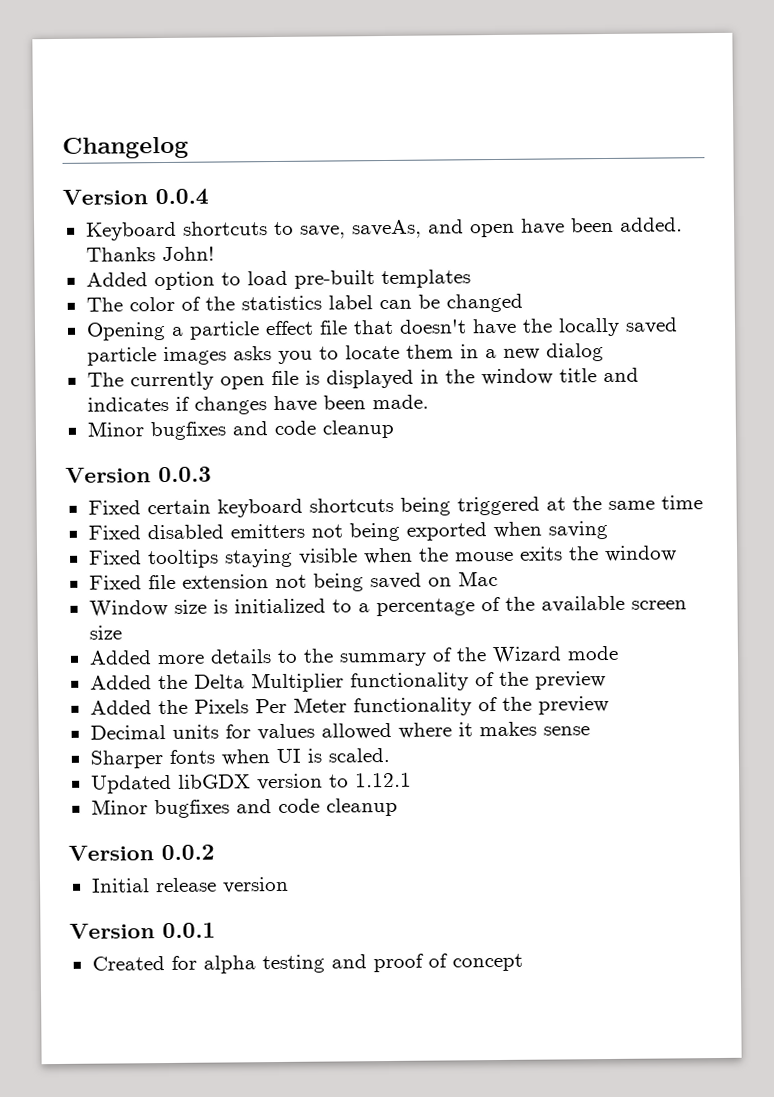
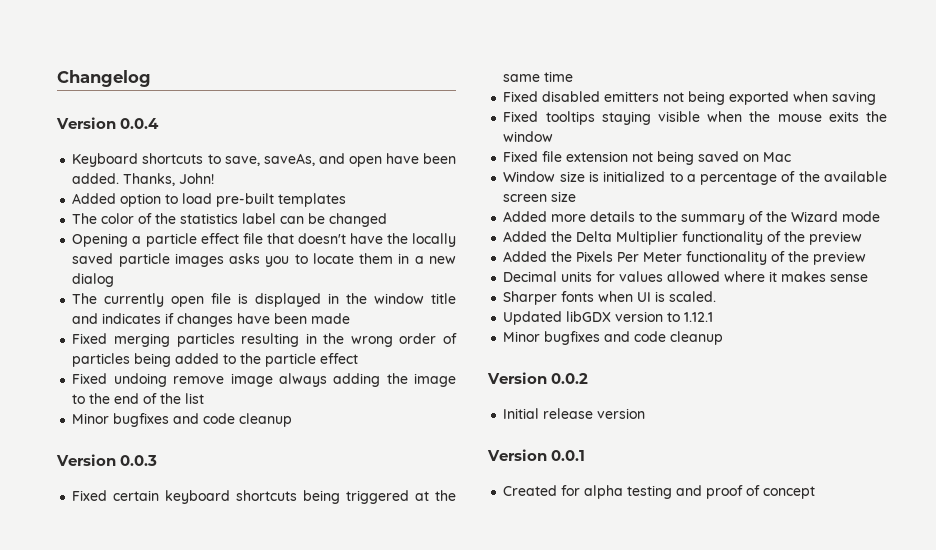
[85,247,156,262] Thanks -> [123,173,176,186] Thanks,
[371,394,429,410] made. -> [311,313,351,324] [72,333,457,347] [72,353,359,367] [72,373,456,387] [72,393,205,404] made // Fixed merging particles resulting in the wrong order of particles being added to the particle effect // Fixed undoing remove image always adding the image to the end of the list

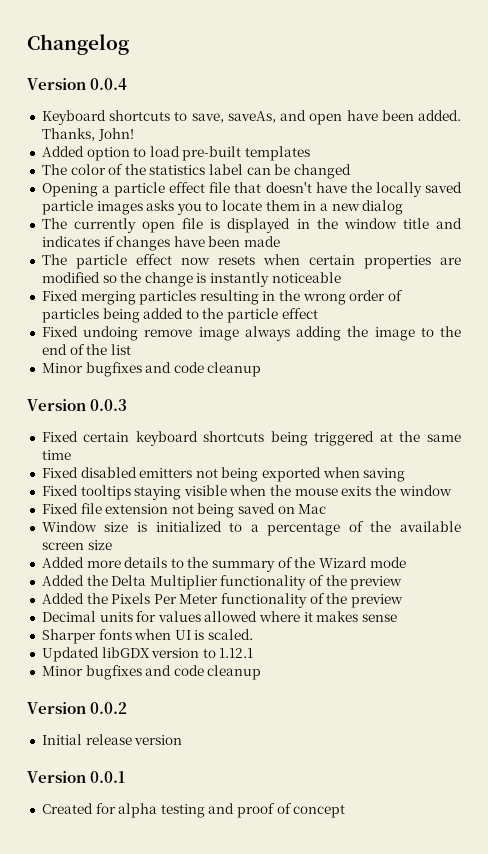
(351, 318) none -> [41,254,461,269] [41,272,341,287] // The particle effect now resets when certain properties are modified so the change is instantly noticeable

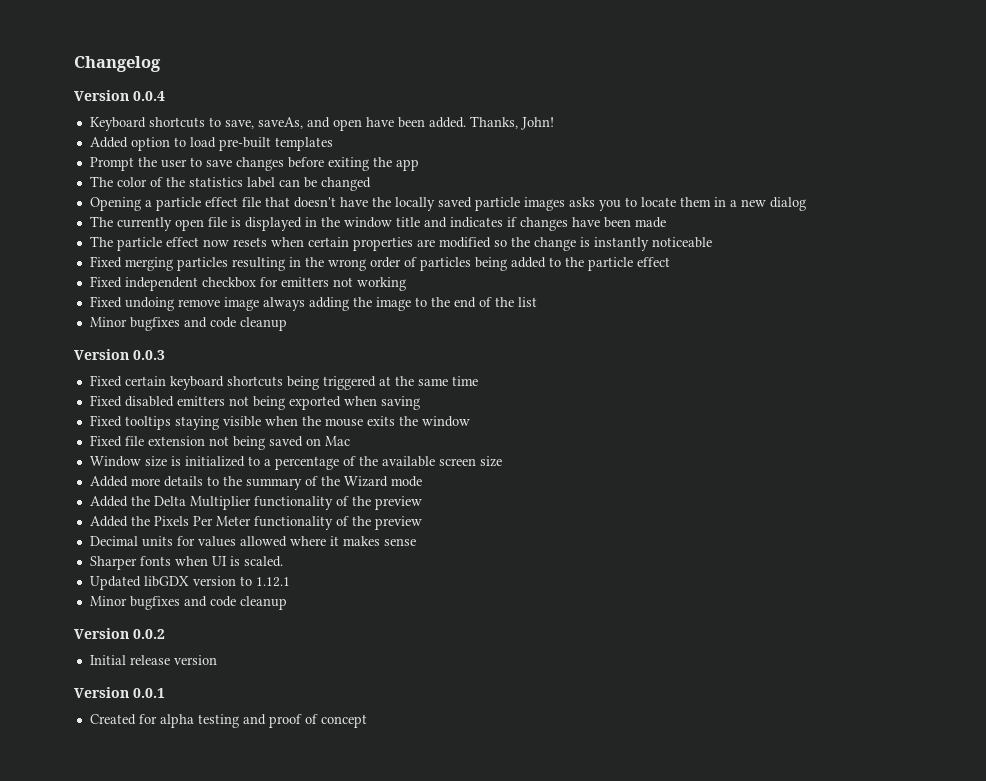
(311, 153) none -> [89,157,419,171] // Prompt the user to save changes before exiting the app
(318, 313) none -> [89,276,406,291] // Fixed independent checkbox for emitters not working

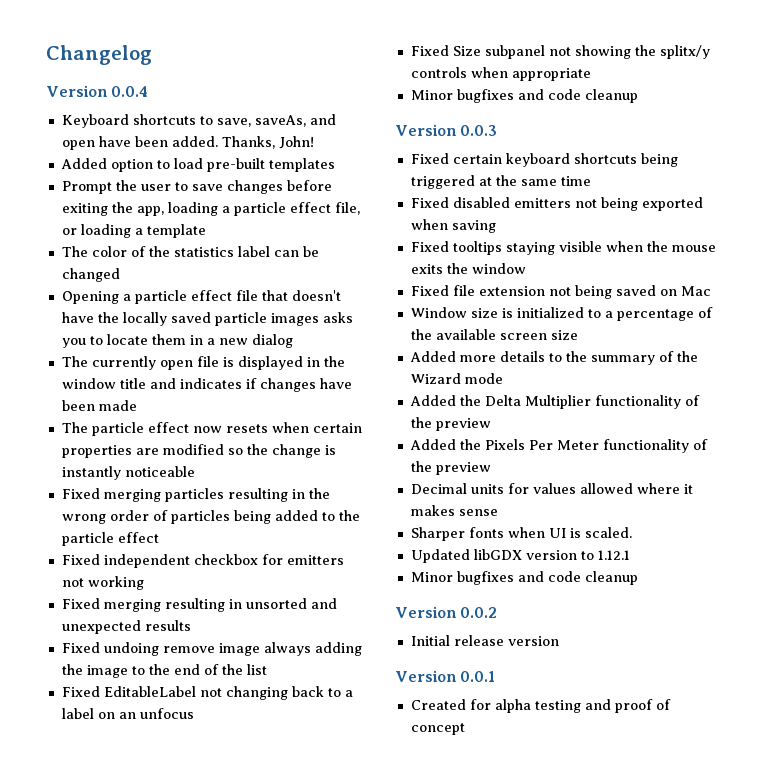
[395,159,419,171] app -> [136,202,360,216] [61,224,206,238] app, loading a particle effect file, or loading a template
(406, 284) none -> [61,598,337,612] [61,620,191,634] // Fixed merging resulting in unsorted and unexpected results
(537, 302) none -> [61,686,353,700] [61,708,194,719] [410,45,710,59] [410,67,591,81] // Fixed EditableLabel not changing back to a label on an unfocus // Fixed Size subpanel not showing the splitx/y controls when appropriate

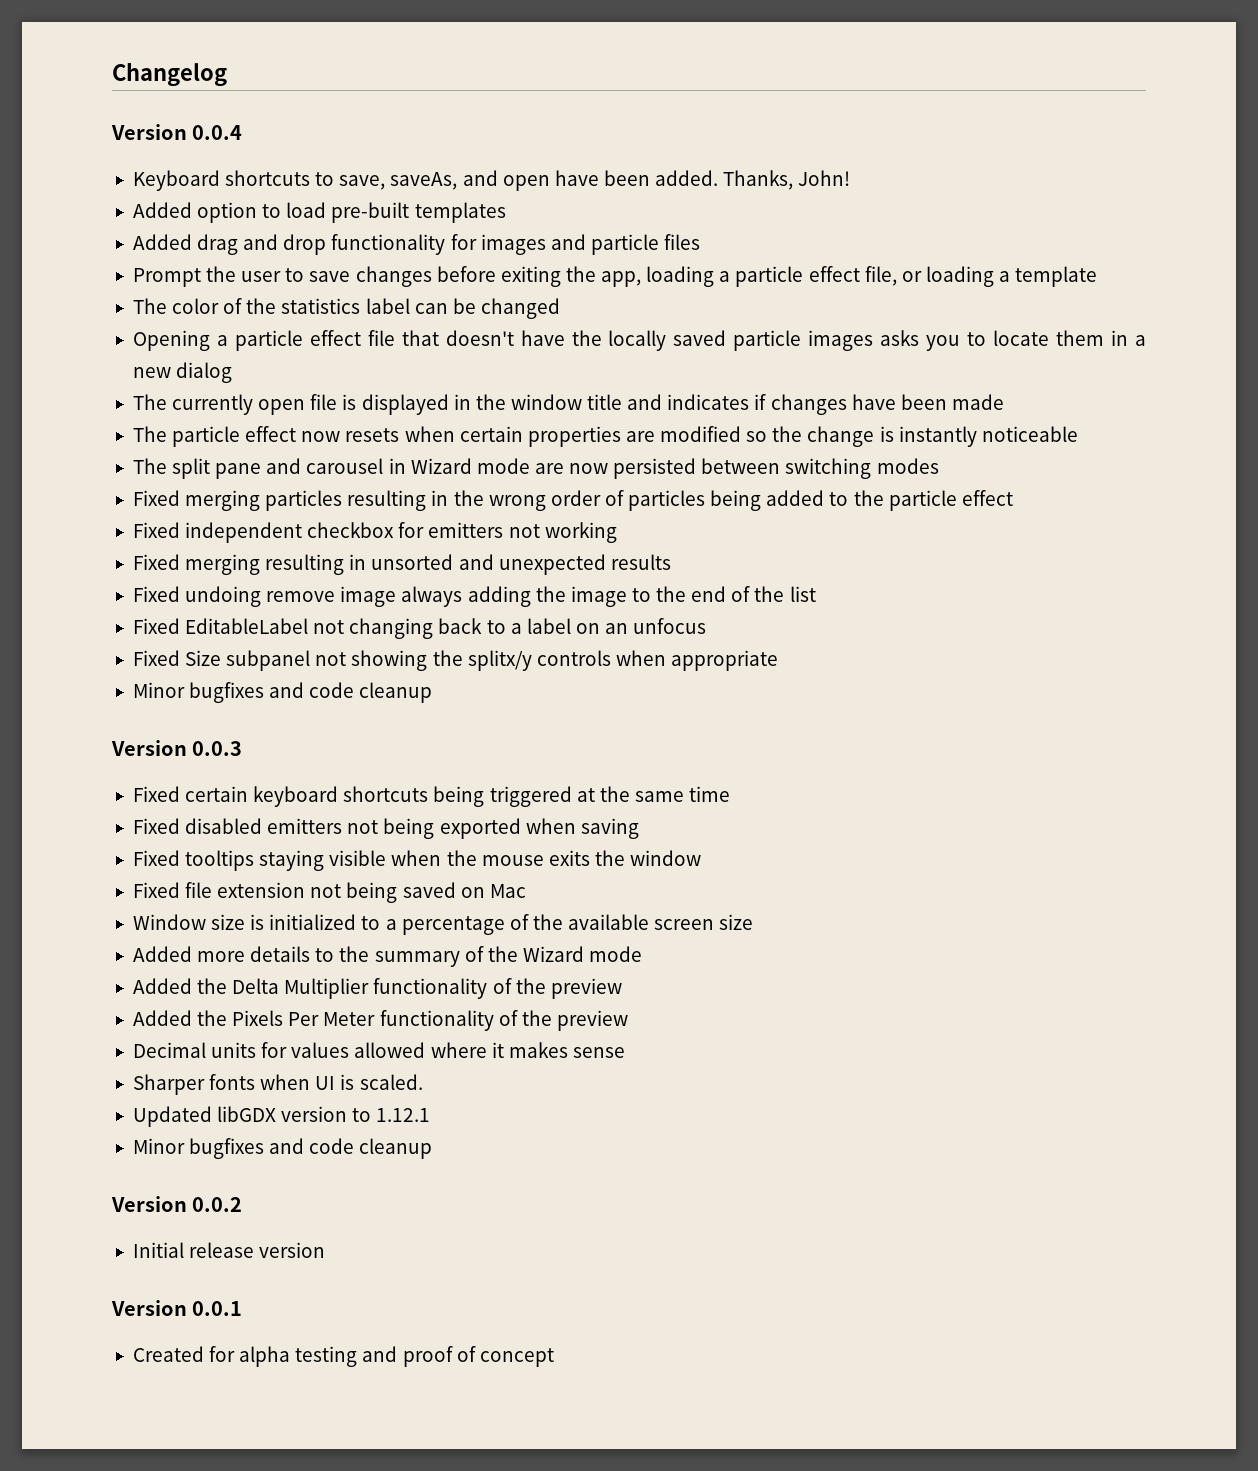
(335, 165) none -> [132,234,701,255] // Added drag and drop functionality for images and particle files
(195, 471) none -> [132,458,939,479] // The split pane and carousel in Wizard mode are now persisted between switching modes

